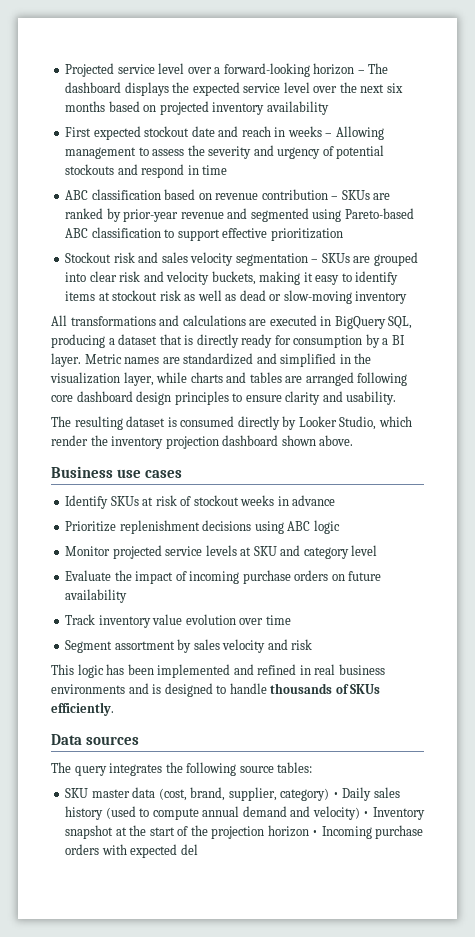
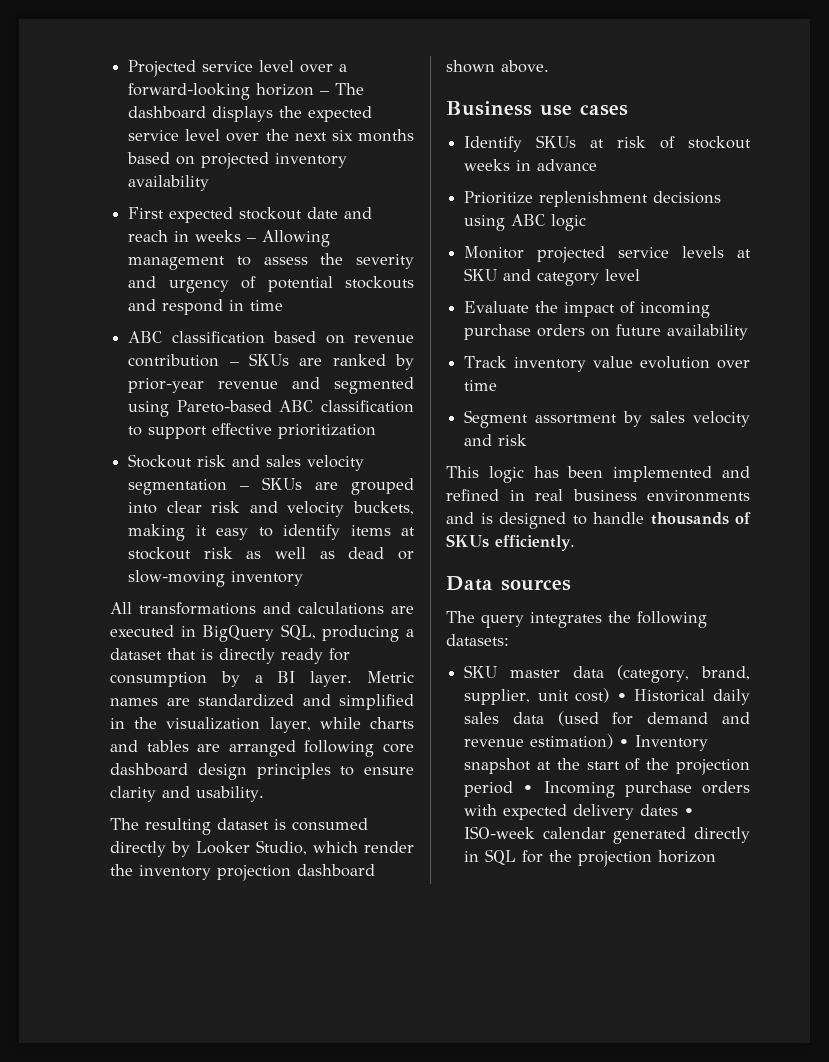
[239,762,313,773] source tables: -> [446,634,509,646] datasets:
[158,788,187,801] (cost, -> [617,665,690,683] (category,
[280,787,400,801] [65,806,360,820] category) • Daily sales history (used to compute annual demand and velocity) -> [537,688,750,705] [464,711,750,726] [464,734,614,749] unit cost) • Historical daily sales data (used for demand and revenue estimation)
[267,825,309,837] horizon -> [464,781,514,797] period
[180,844,198,855] del -> [573,804,695,820] [464,826,750,844] [464,849,717,867] delivery dates • ISO-week calendar generated directly in SQL for the projection horizon

